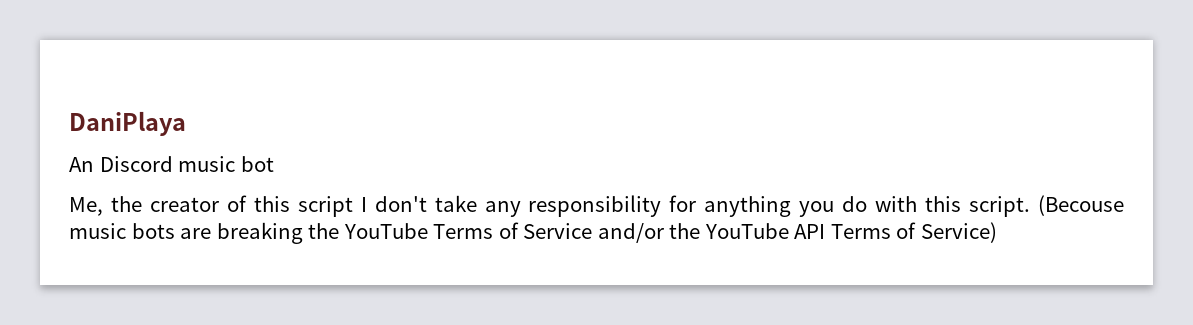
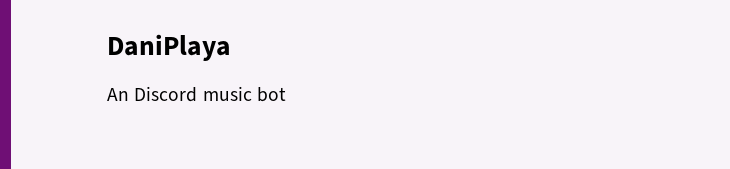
[69,195,1125,217] [69,222,998,244] // Me, the creator of this script I don't take any responsibility for anything you do with this script. (Becouse music bots are breaking the YouTube Terms of Service and/or the YouTube API Terms of Service) -> (286, 94) none

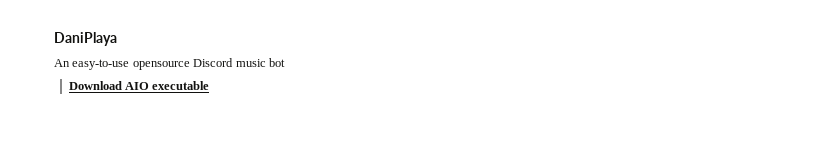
(129, 94) none -> [72,59,190,70] easy-to-use opensource
(286, 94) none -> [68,81,210,90] // Download AIO executable

